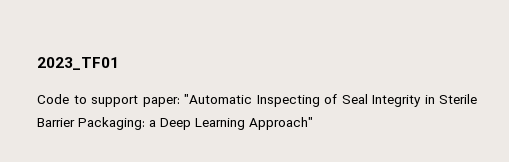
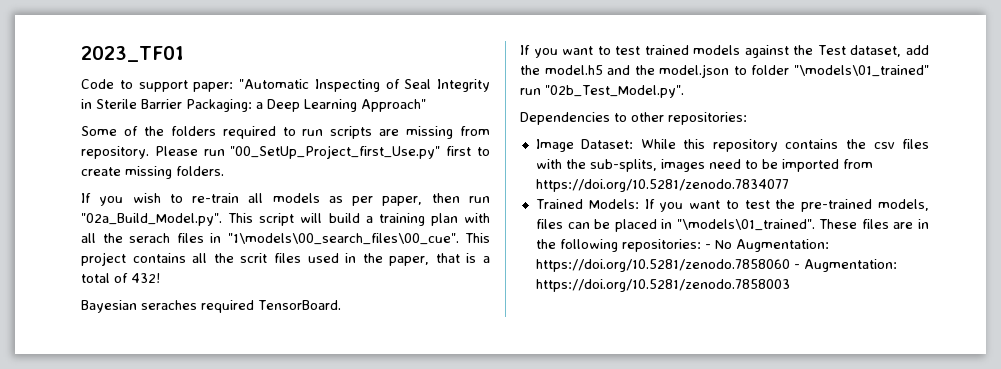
(313, 123) none -> [81,126,490,139] [81,145,490,159] [81,166,224,179] [81,193,490,206] [81,213,490,226] [81,233,490,245] [81,252,490,266] [81,273,160,283] [81,300,341,313] [520,45,929,58] [520,64,929,78] [520,85,684,98] [520,112,747,125] [535,139,930,152] [535,159,873,172] [535,179,789,192] [535,199,929,212] [535,219,930,232] [535,239,829,252] [535,259,897,272] [535,279,790,292] // Some of the folders required to run scripts are missing from repository. Please run "00_SetUp_Project_first_Use.py" first to create missing folders. // If you wish to re-train all models as per paper, then run "02a_Build_Model.py". This script will build a training plan with all the serach files in "1\models\00_search_files\00_cue". This project contains all the scrit files used in the paper, that is a total of 432! // Bayesian seraches required TensorBoard. // If you want to test trained models against the Test dataset, add the model.h5 and the model.json to folder "\models\01_trained" run "02b_Test_Model.py". // Dependencies to other repositories: // Image Dataset: While this repository contains the csv files with the sub-splits, images need to be imported from https://doi.org/10.5281/zenodo.7834077 // Trained Models: If you want to test the pre-trained models, files can be placed in "\models\01_trained". These files are in the following repositories: - No Augmentation: https://doi.org/10.5281/zenodo.7858060 - Augmentation: https://doi.org/10.5281/zenodo.7858003

